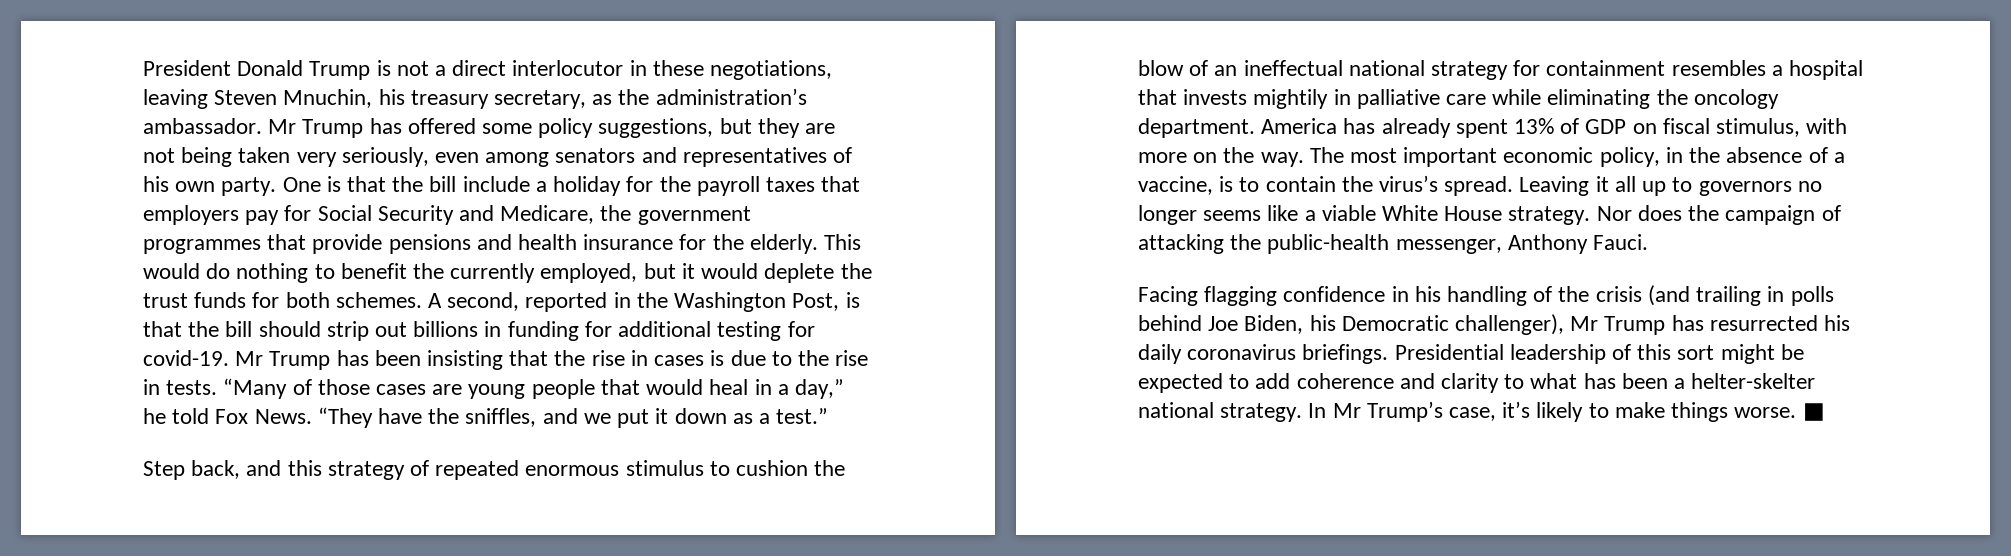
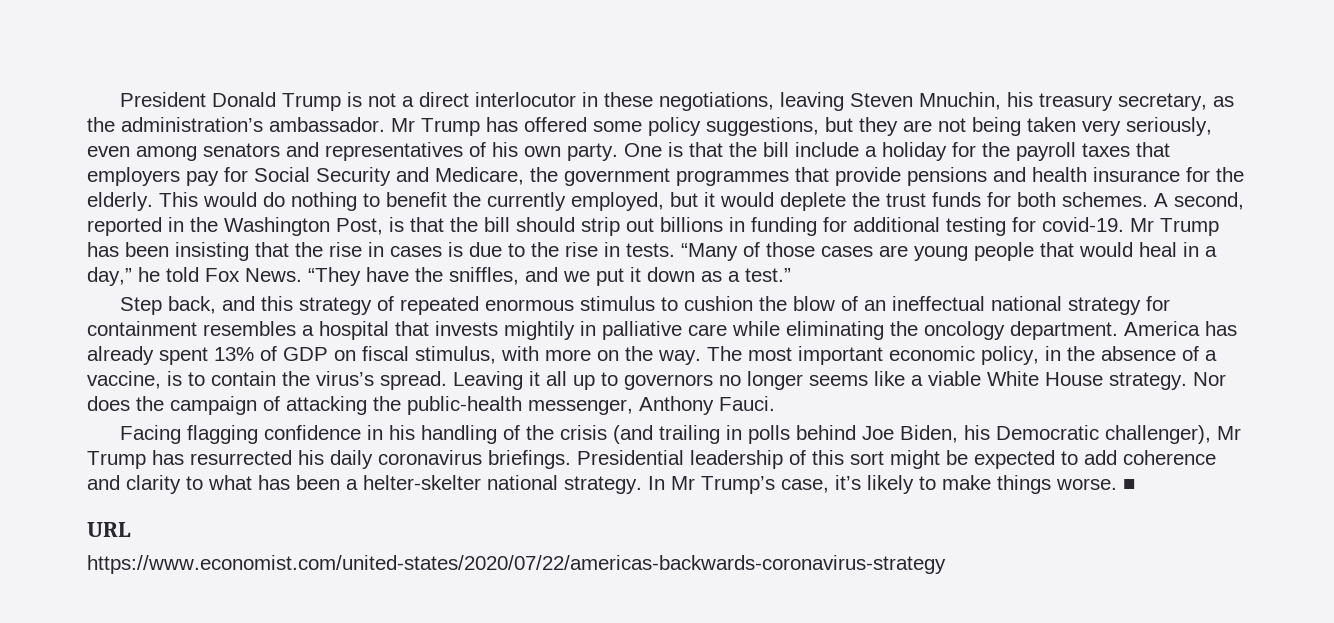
(1825, 412) none -> [87,522,131,537] [87,555,946,574] // URL // https://www.economist.com/united-states/2020/07/22/americas-backwards-coronavirus-strategy

